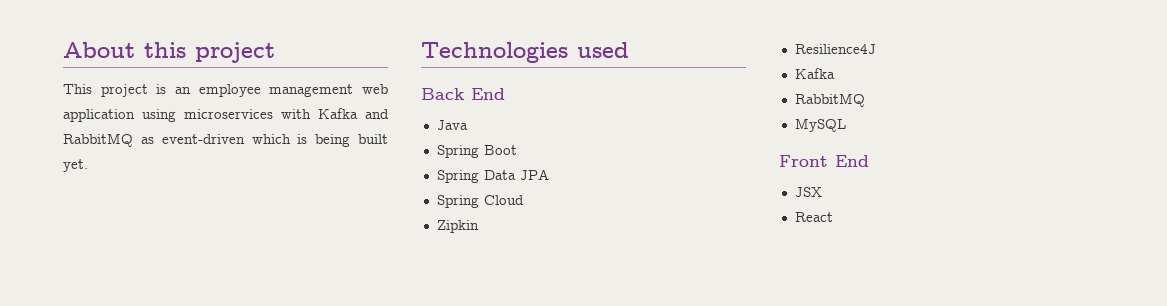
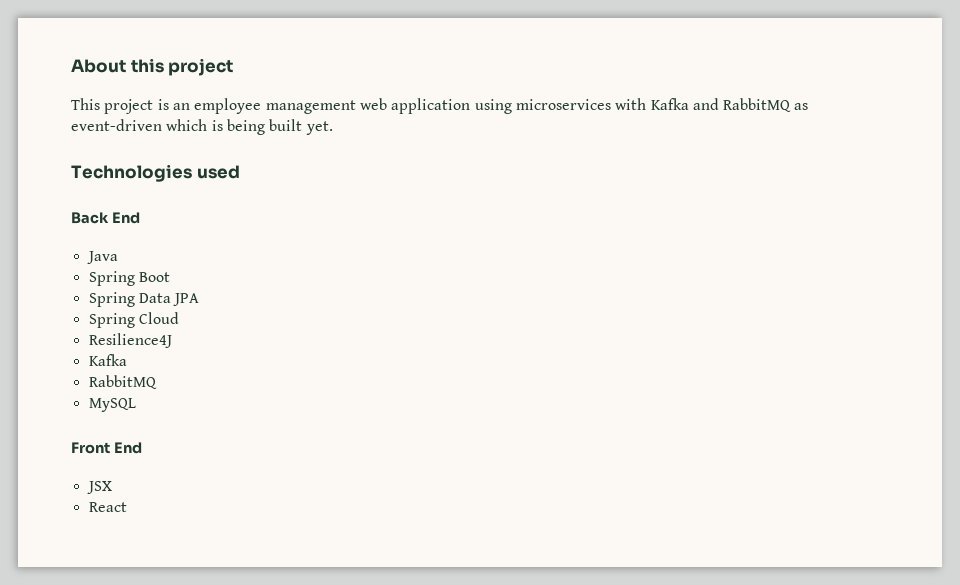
[436,220,479,233] // Zipkin -> (179, 318) none

